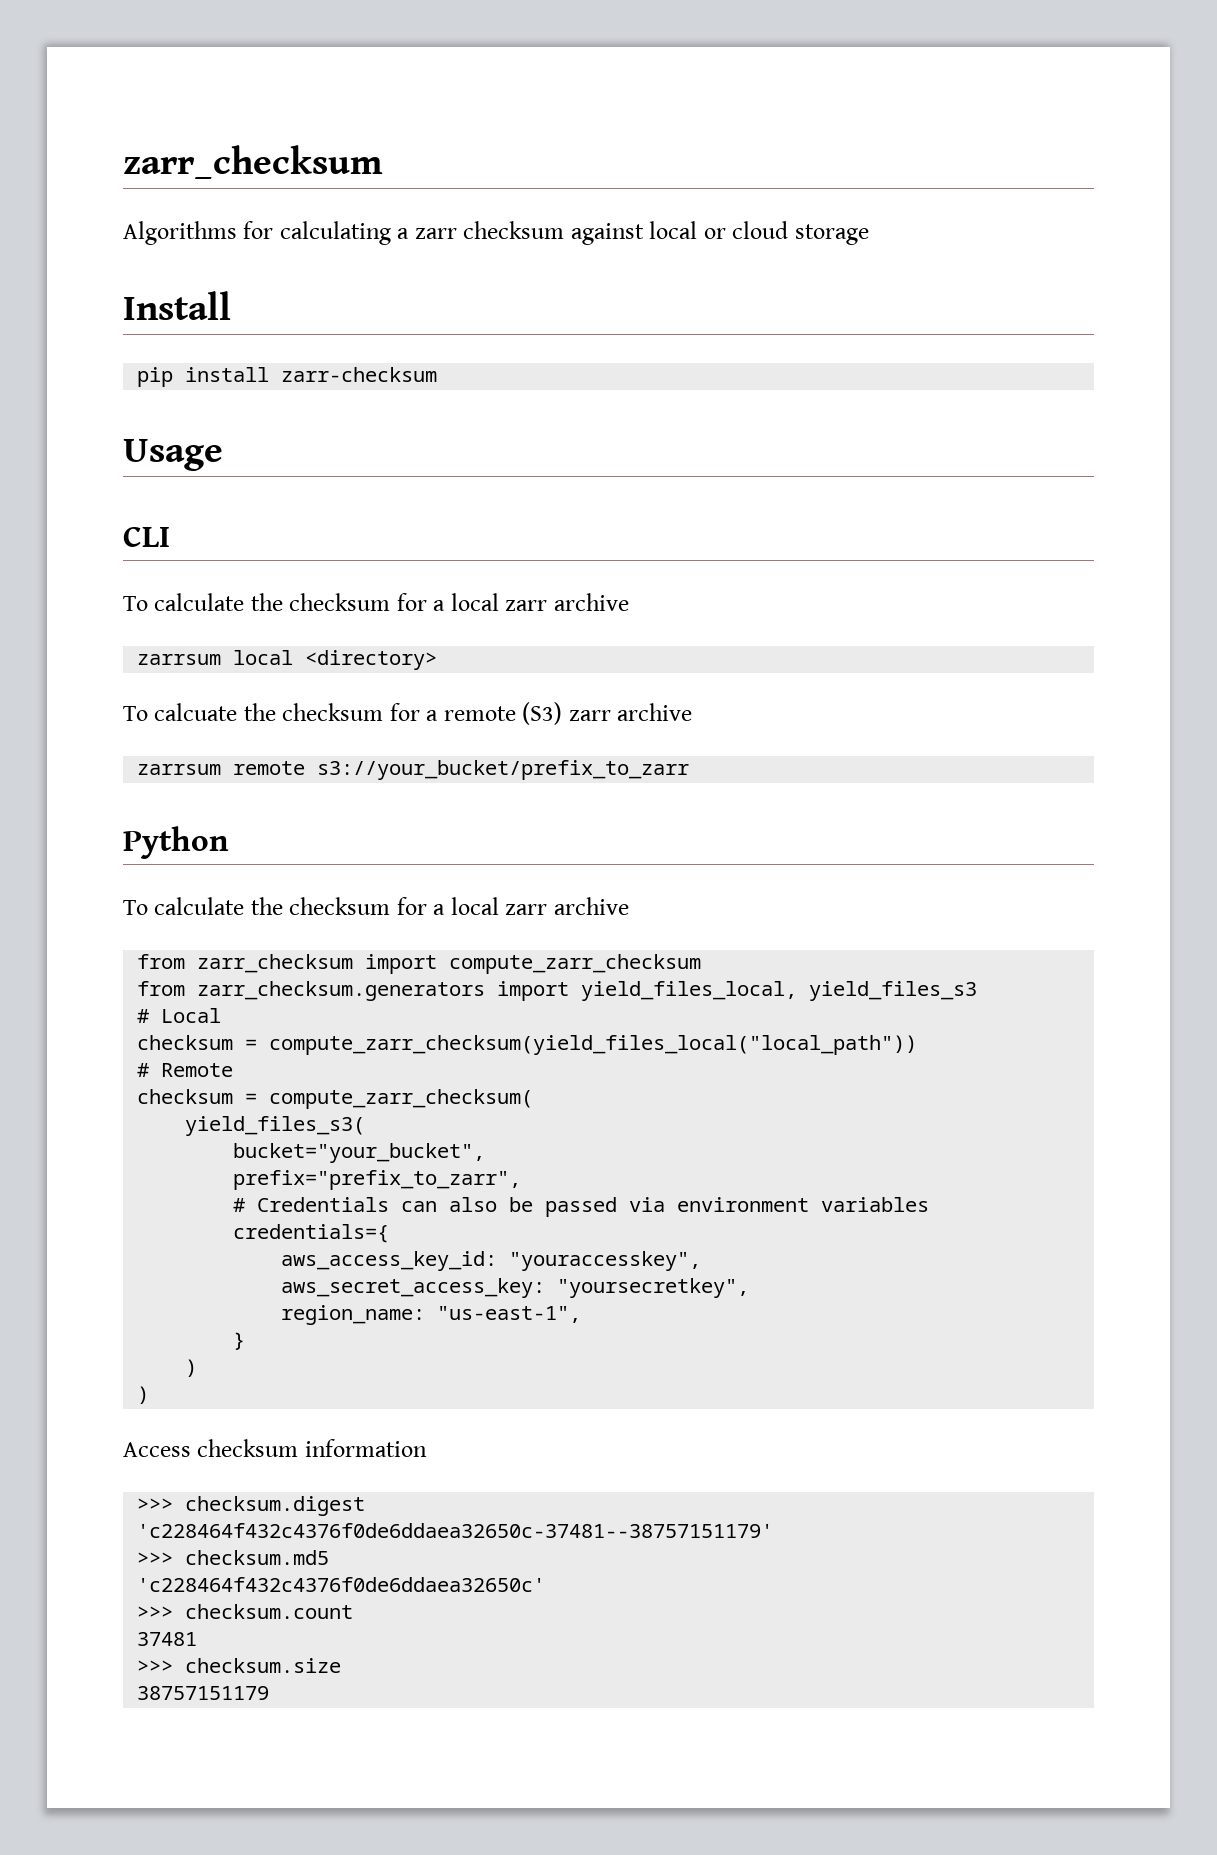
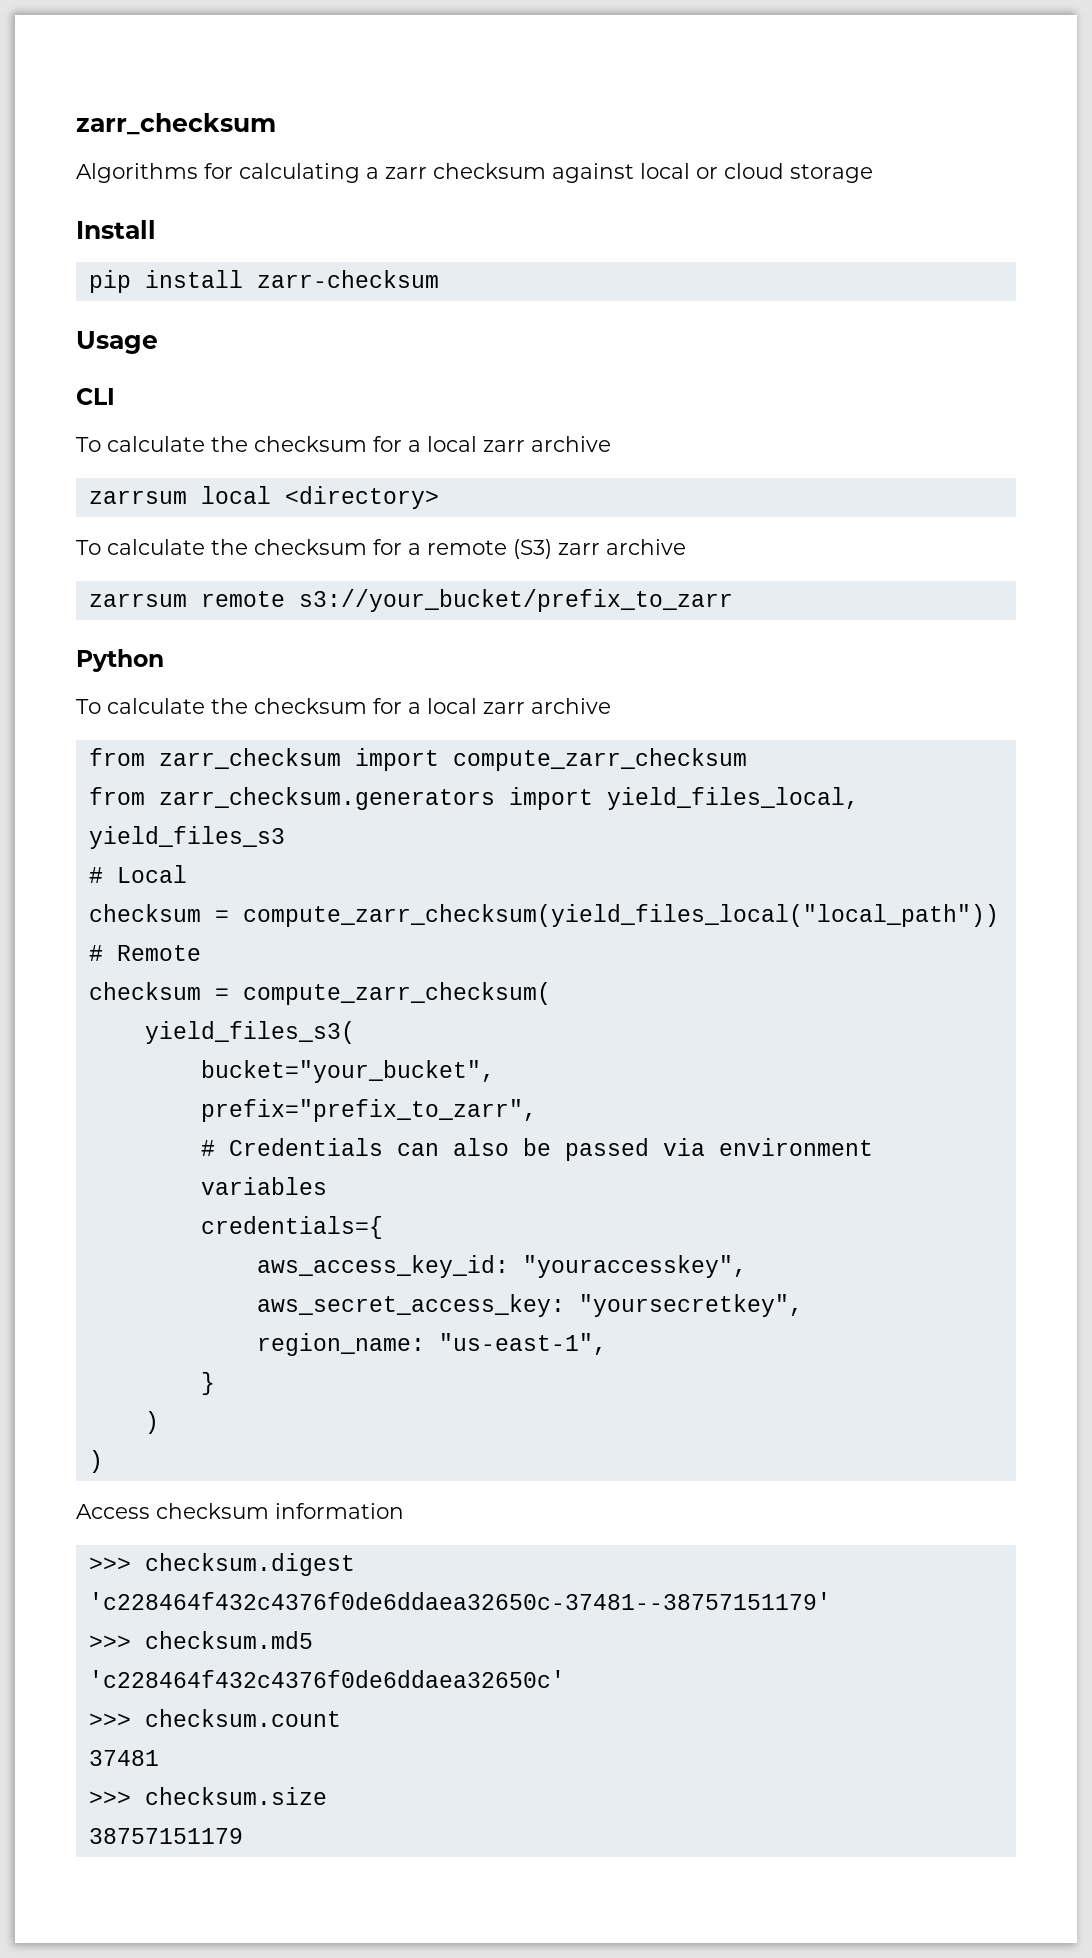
[154,703,238,721] calcuate -> [107,539,205,555] calculate

